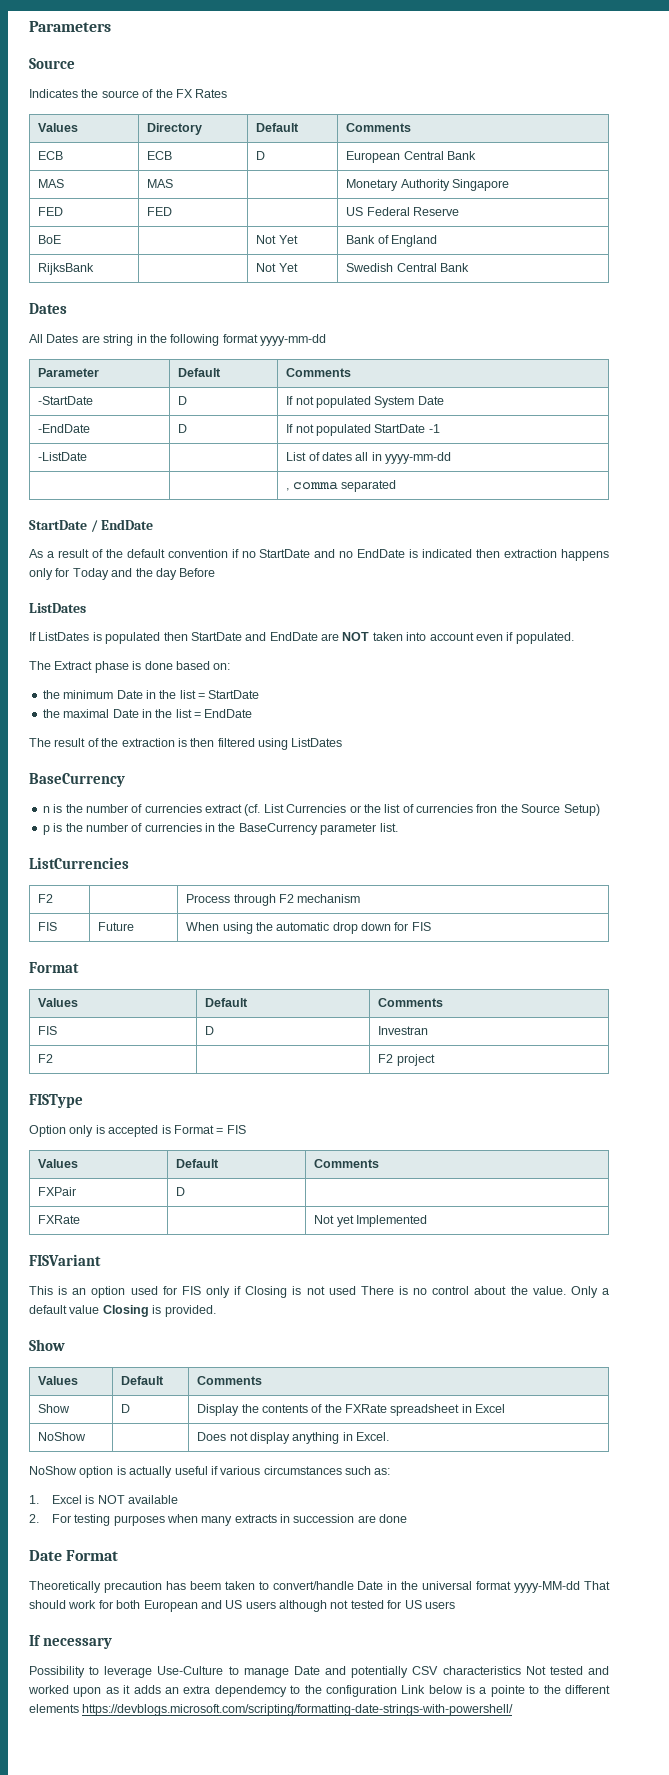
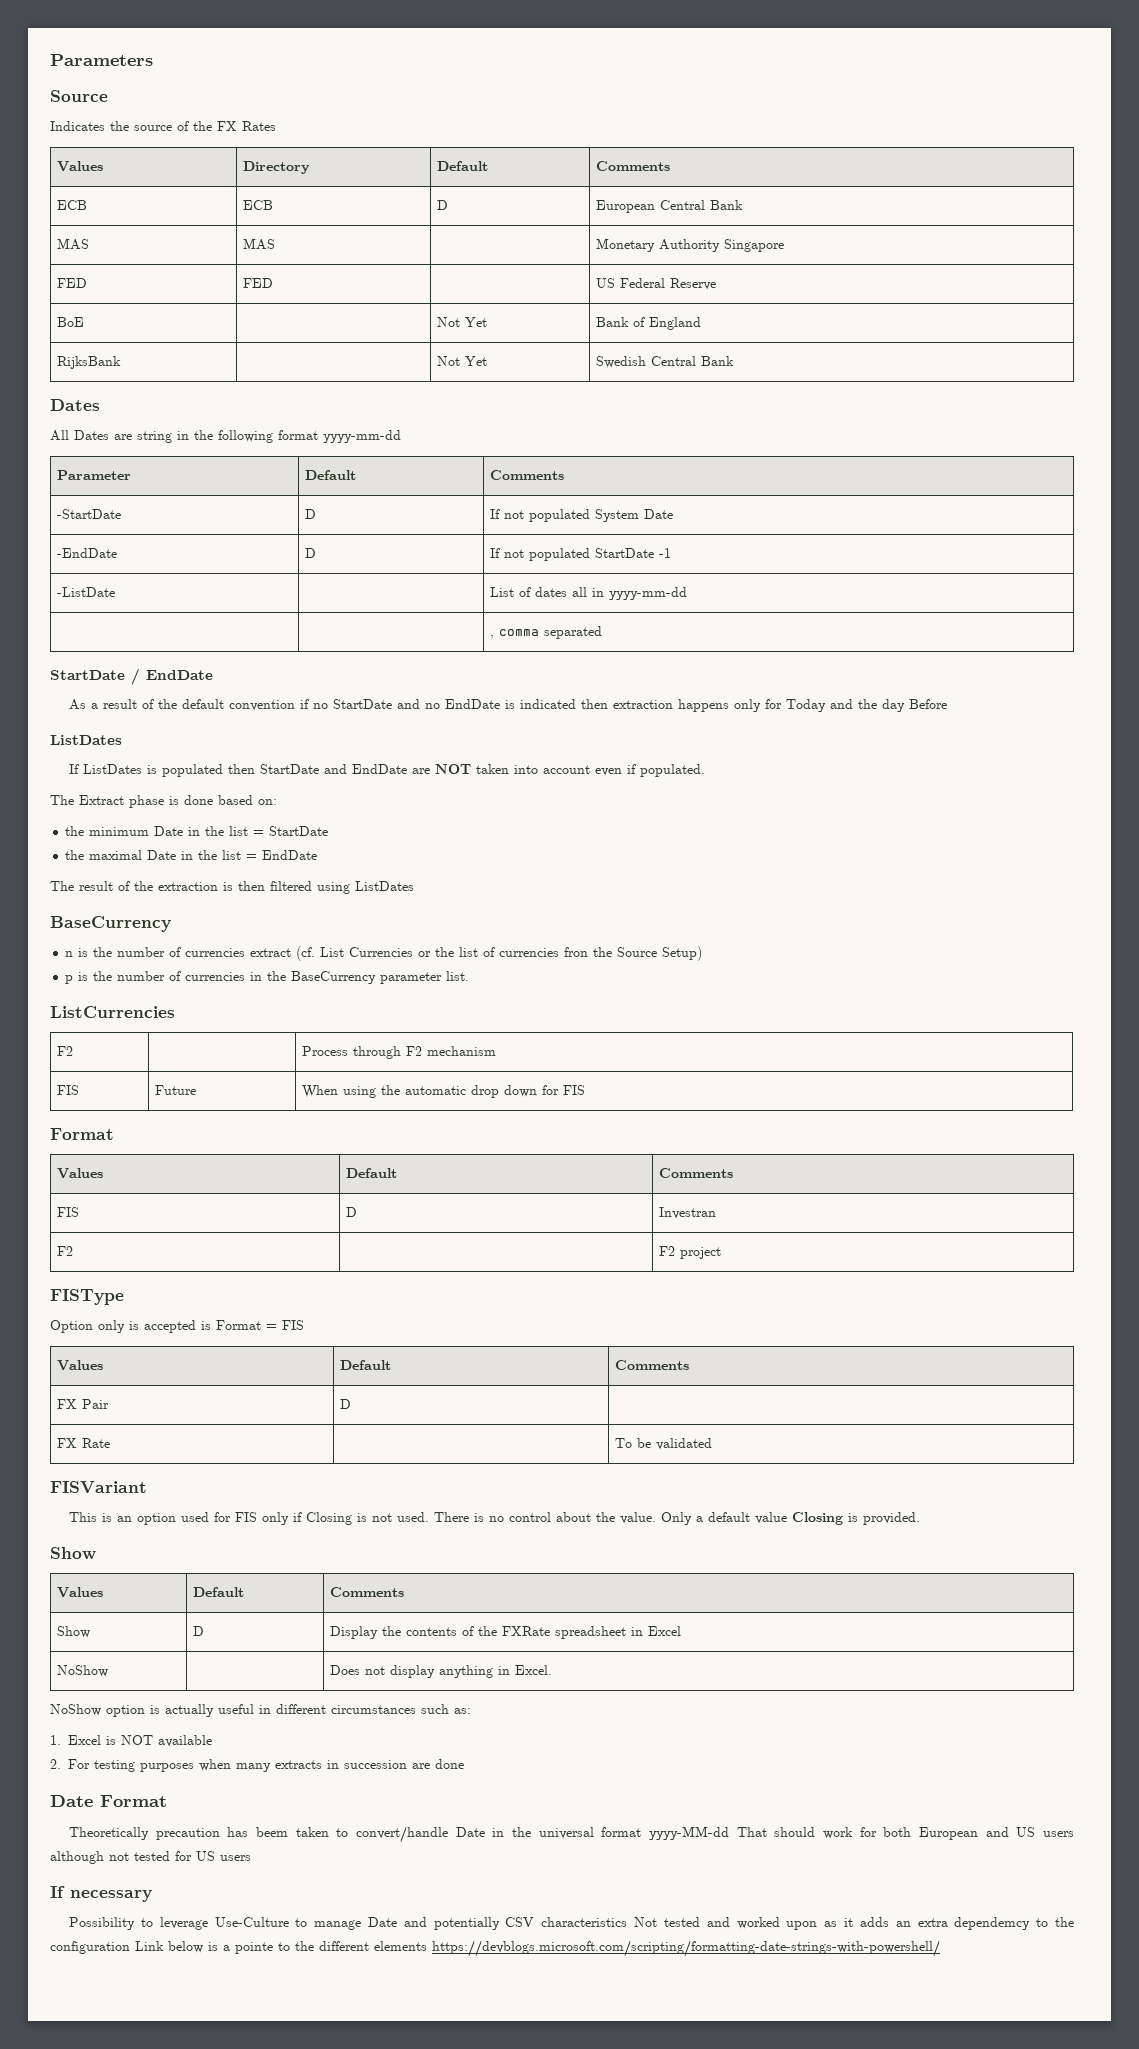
[38,1187,77,1196] FXPair -> [57,1399,110,1409] FX Pair
[38,1215,81,1224] [314,1215,427,1227] FXRate | | Not yet Implemented -> [57,1438,111,1448] [615,1438,713,1450] FX Rate | | To be validated
[328,1286,356,1295] used -> [397,1512,430,1522] used.
[210,1466,261,1475] if various -> [259,1704,326,1714] in different

